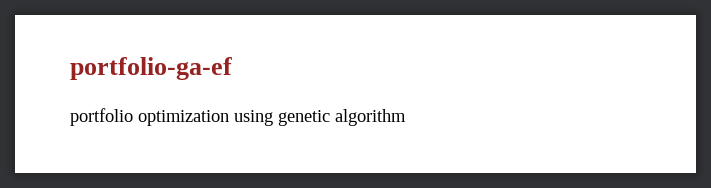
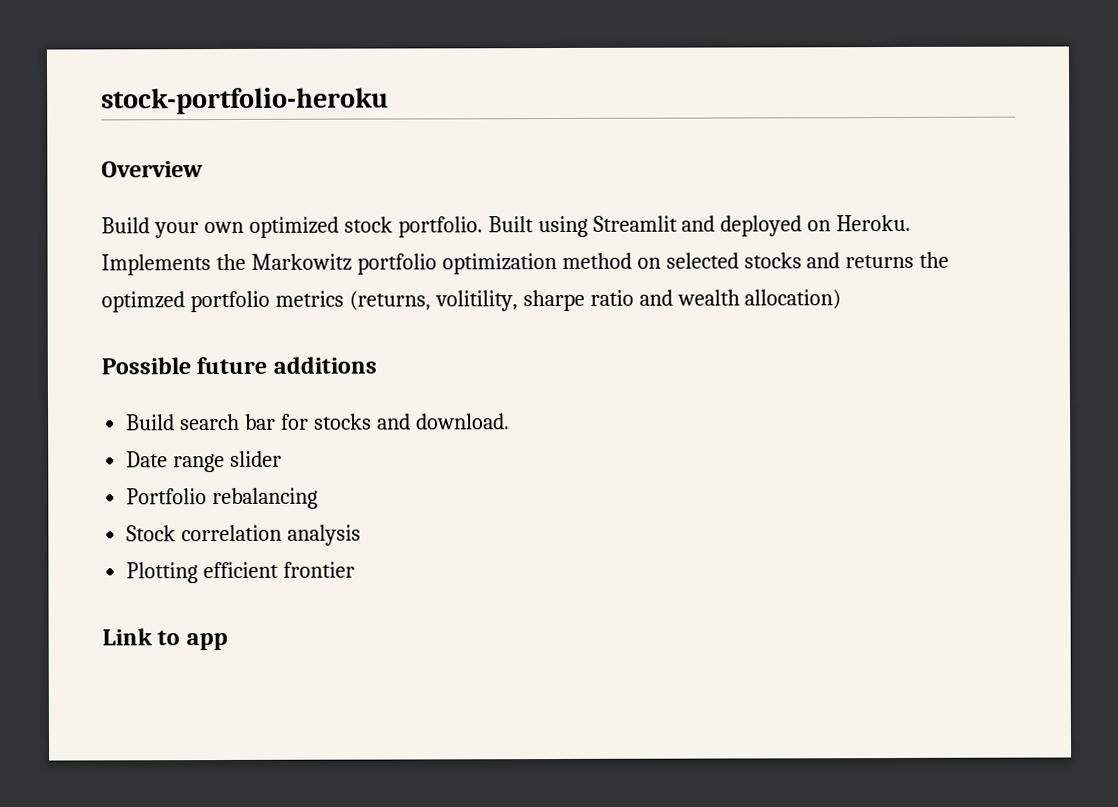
[70,57,232,80] [70,108,406,126] portfolio-ga-ef // portfolio optimization using genetic algorithm -> [101,87,389,115] [101,161,203,178] [101,214,912,239] [101,251,950,276] [101,289,842,313] [101,356,377,375] [126,413,510,431] [126,450,283,473] [126,487,319,510] [126,524,362,546] [126,561,356,584] [102,628,228,651] stock-portfolio-heroku // Overview // Build your own optimized stock portfolio. Built using Streamlit and deployed on Heroku. Implements the Markowitz portfolio optimization method on selected stocks and returns the optimzed portfolio metrics (returns, volitility, sharpe ratio and wealth allocation) // Possible future additions // Build search bar for stocks and download. // Date range slider // Portfolio rebalancing // Stock correlation analysis // Plotting efficient frontier // Link to app

